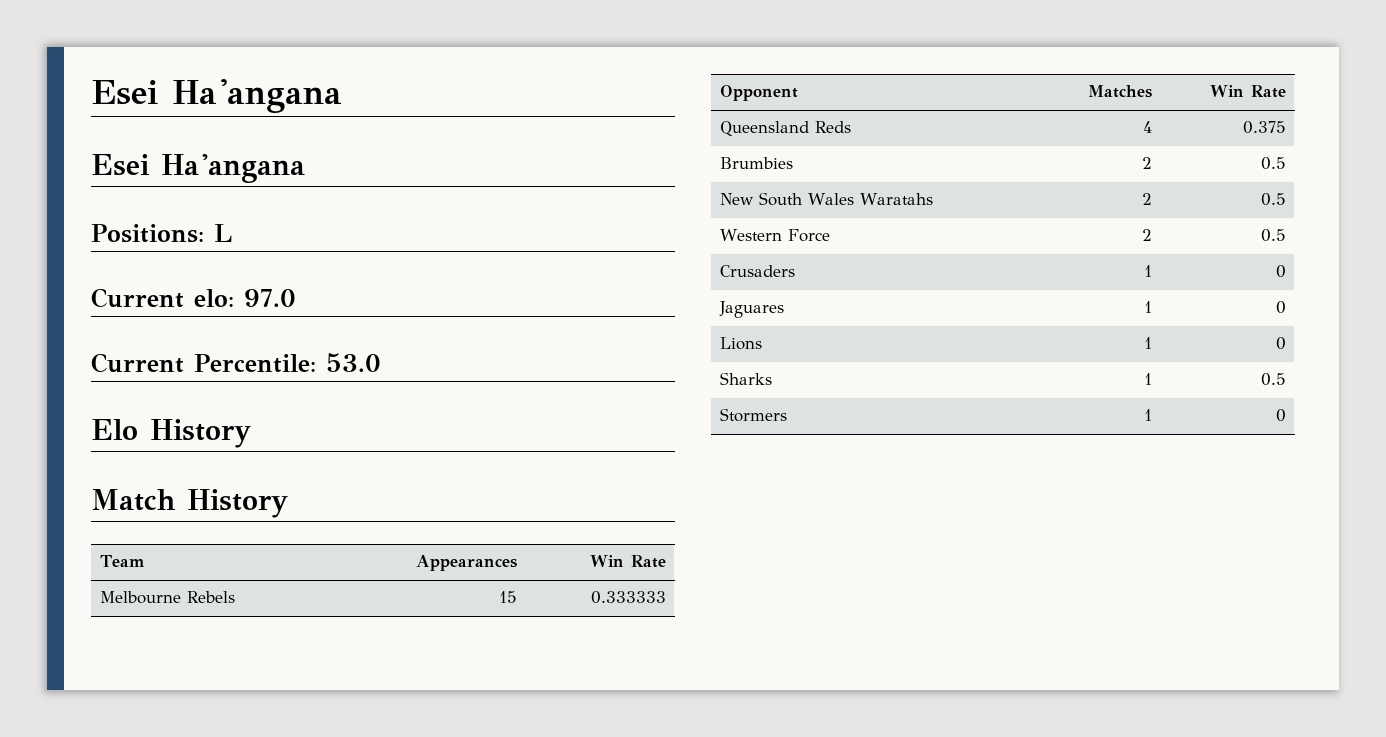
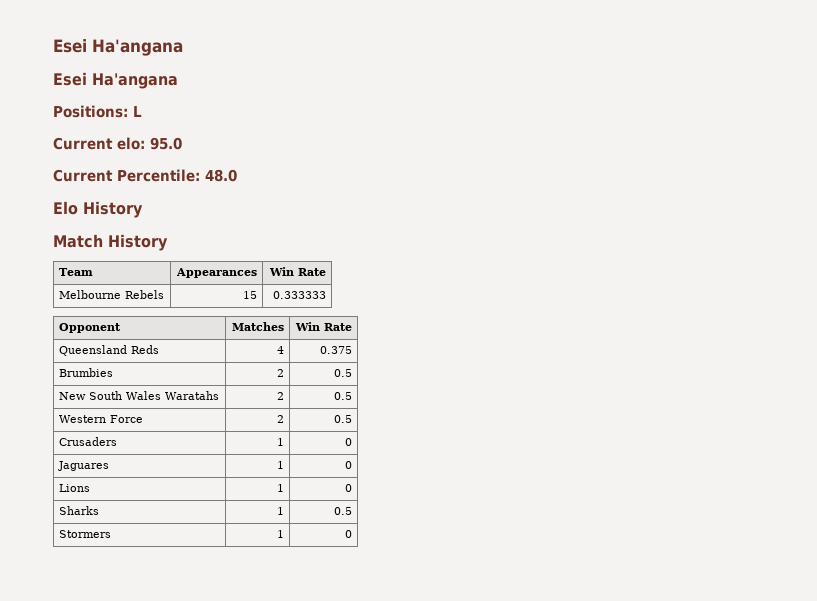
[244,289,296,307] 97.0 -> [150,137,182,150] 95.0
[325,353,381,372] 53.0 -> [205,169,237,182] 48.0

